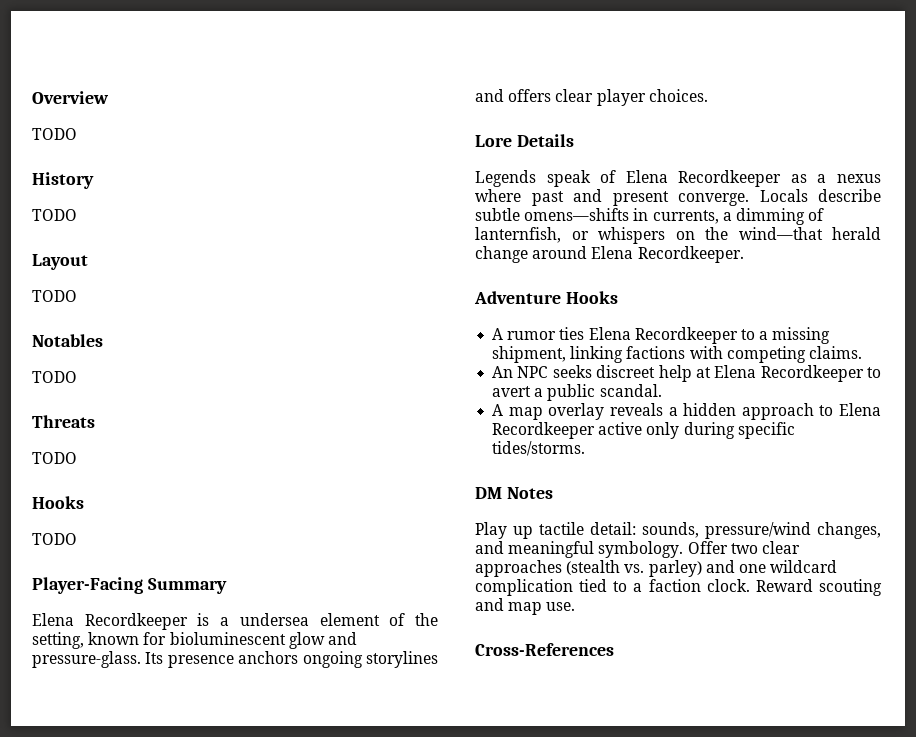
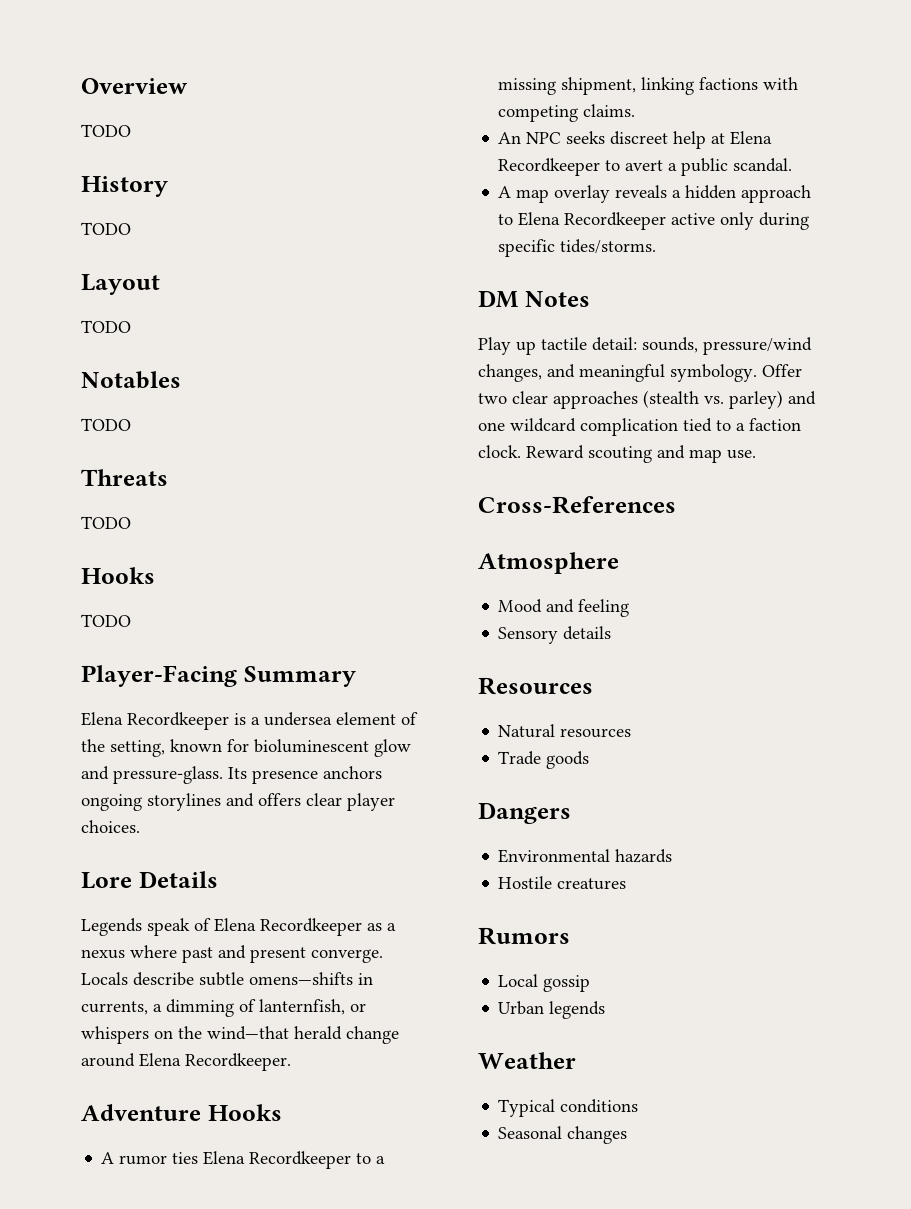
(614, 649) none -> [478,552,619,574] [498,599,630,617] [498,626,612,644] [478,677,593,695] [498,724,632,738] [498,751,590,769] [478,802,571,824] [498,849,673,863] [498,876,627,890] [478,927,570,945] [498,974,591,992] [498,1001,606,1019] [478,1052,576,1069] [498,1099,639,1117] [498,1126,628,1144] // Atmosphere // Mood and feeling // Sensory details // Resources // Natural resources // Trade goods // Dangers // Environmental hazards // Hostile creatures // Rumors // Local gossip // Urban legends // Weather // Typical conditions // Seasonal changes

